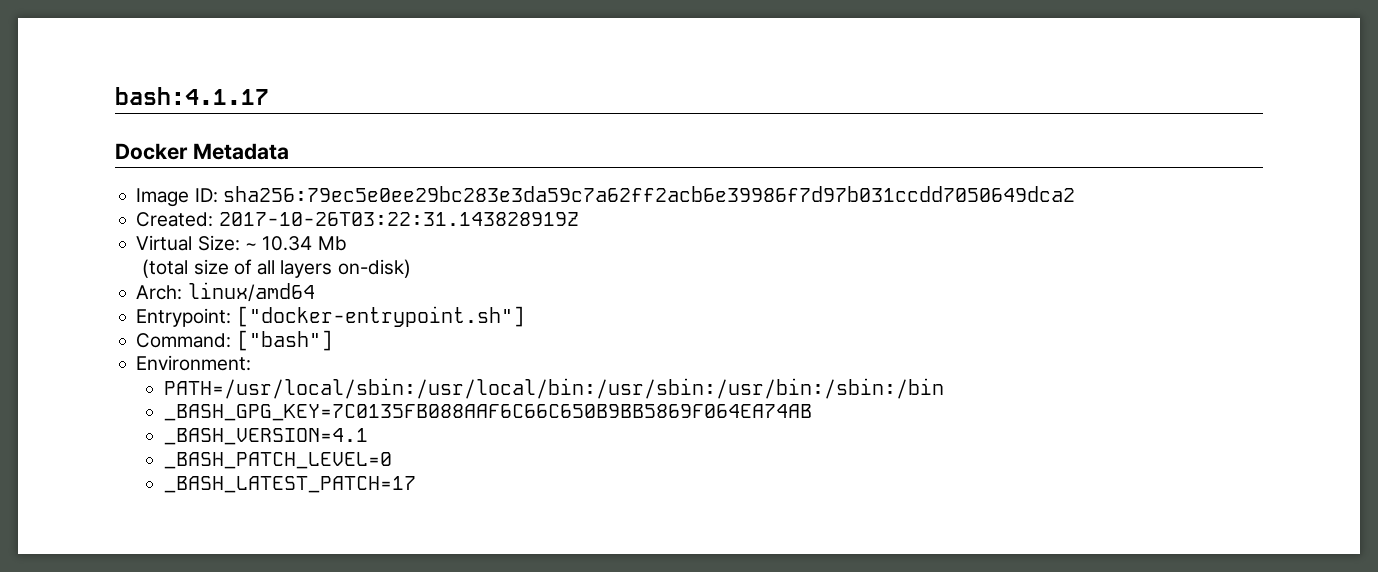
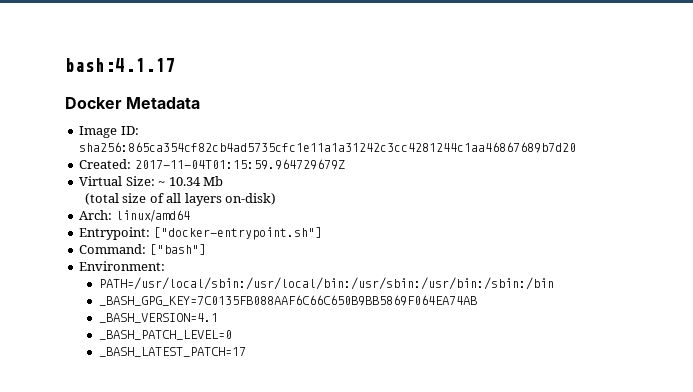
[222,186,1075,202] sha256:79ec5e0ee29bc283e3da59c7a62ff2acb6e39986f7d97b031ccdd7050649dca2 -> [79,142,577,153] sha256:865ca354cf82cb4ad5735cfc1e11a1a31242c3cc4281244c1aa46867689b7d20
[218,212,579,226] 2017-10-26T03:22:31.143828919Z -> [134,159,345,170] 2017-11-04T01:15:59.964729679Z

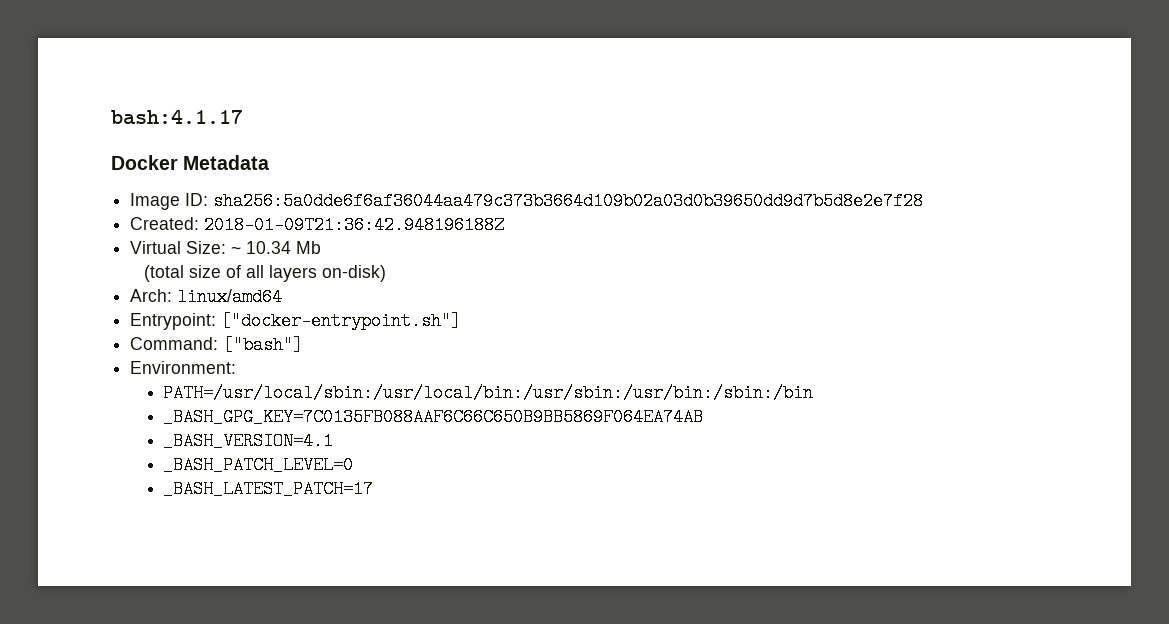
[79,142,577,153] sha256:865ca354cf82cb4ad5735cfc1e11a1a31242c3cc4281244c1aa46867689b7d20 -> [213,192,924,210] sha256:5a0dde6f6af36044aa479c373b3664d109b02a03d0b39650dd9d7b5d8e2e7f28
[134,159,345,170] 2017-11-04T01:15:59.964729679Z -> [204,216,505,234] 2018-01-09T21:36:42.948196188Z

